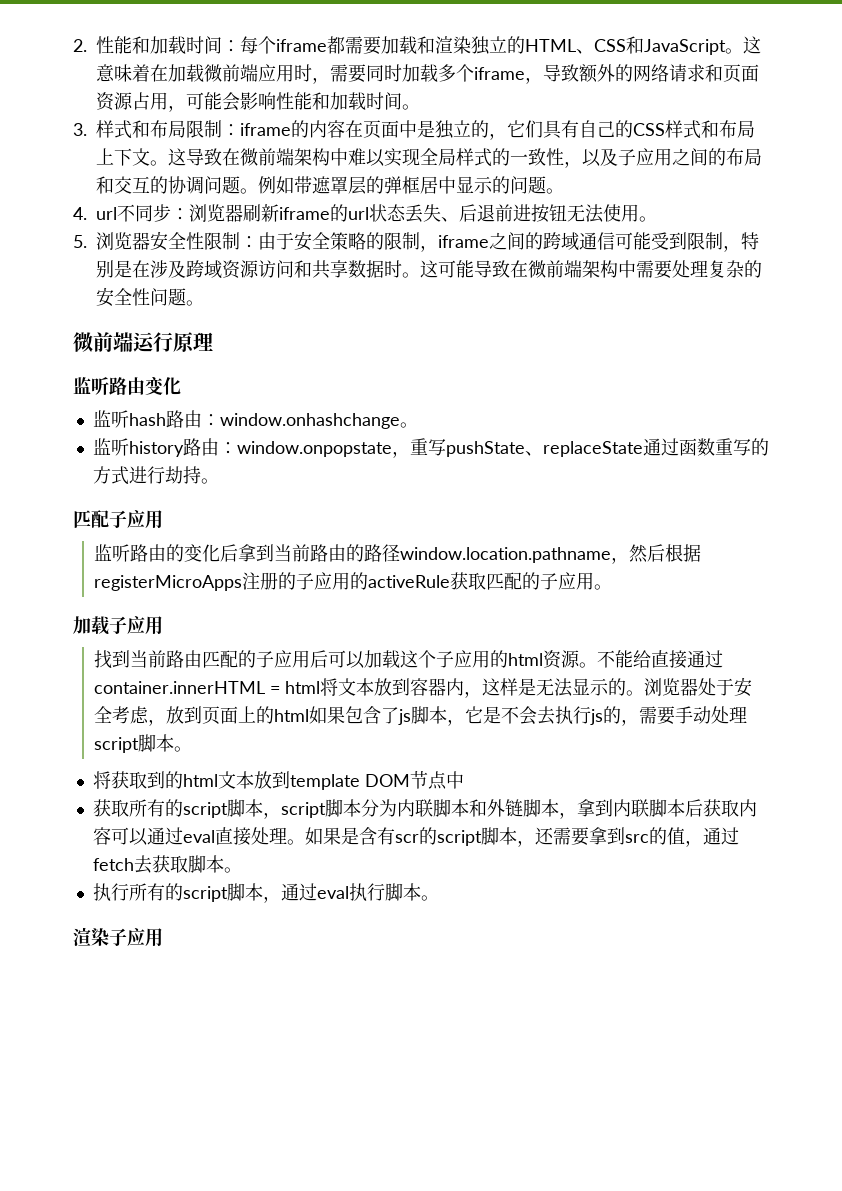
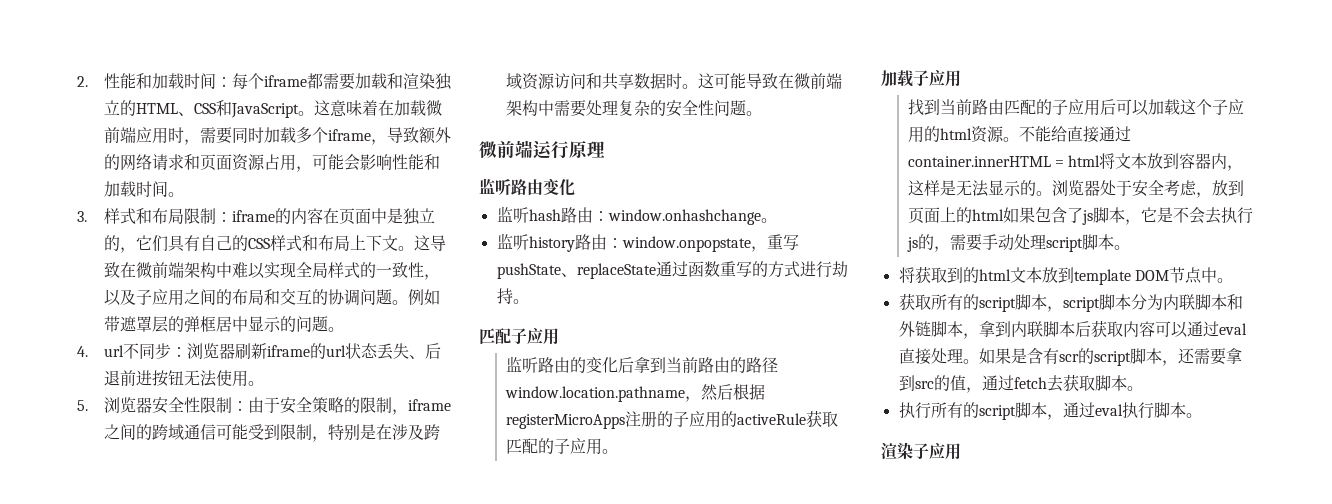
(464, 780) none -> [1216,278,1233,283] 。

